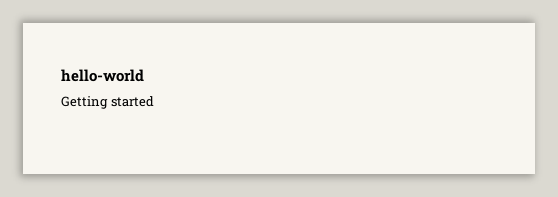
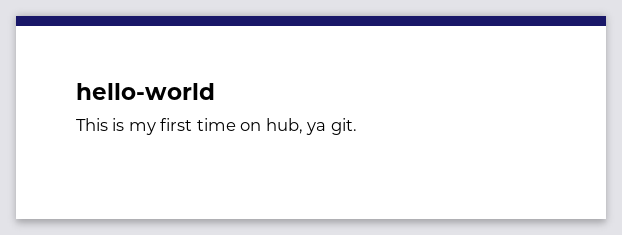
[61,96,154,109] Getting started -> [76,118,357,135] This is my first time on hub, ya git.

